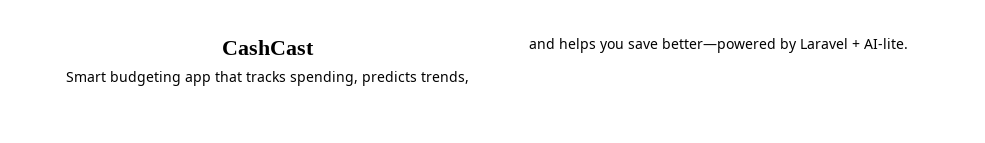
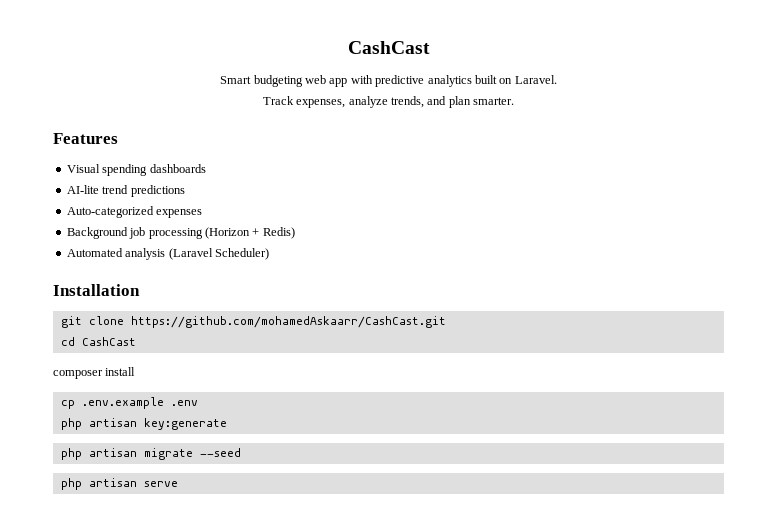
[184,71,469,86] [528,38,908,53] app that tracks spending, predicts trends, and helps you save better—powered by Laravel + AI-lite. -> [305,75,557,87] [262,96,515,108] [53,133,118,144] [66,164,206,176] [66,185,185,197] [66,206,203,218] [66,227,295,239] [66,248,269,260] [53,284,140,296] [60,316,446,328] [60,337,136,346] [53,367,136,379] [60,397,198,409] [60,418,227,430] [60,448,241,460] [60,478,178,490] web app with predictive analytics built on Laravel. // Track expenses, analyze trends, and plan smarter. // Features // Visual spending dashboards // AI-lite trend predictions // Auto-categorized expenses // Background job processing (Horizon + Redis) // Automated analysis (Laravel Scheduler) // Installation // git clone https://github.com/mohamedAskaarr/CashCast.git // cd CashCast // composer install // cp .env.example .env // php artisan key:generate // php artisan migrate --seed // php artisan serve

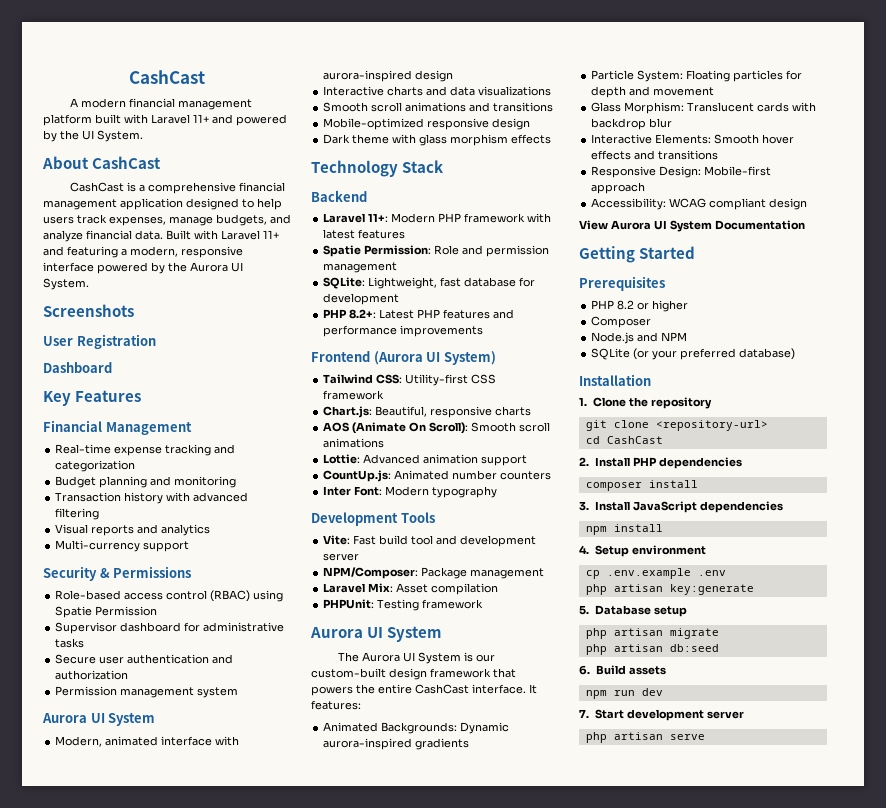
[347,41,430,54] [220,75,557,87] [262,96,515,108] [53,133,118,144] [66,164,206,176] [66,185,185,197] [66,206,203,218] [66,227,295,239] [66,248,269,260] [53,284,140,296] CashCast // Smart budgeting web app with predictive analytics built on Laravel. // Track expenses, analyze trends, and plan smarter. // Features // Visual spending dashboards // AI-lite trend predictions // Auto-categorized expenses // Background job processing (Horizon + Redis) // Automated analysis (Laravel Scheduler) // Installation -> [129,70,205,84] [70,98,253,110] [43,114,287,126] [43,130,143,142] [42,156,162,169] [70,182,286,194] [43,198,282,210] [43,214,291,226] [43,230,279,242] [43,246,243,258] [43,262,243,274] [43,278,89,290] [43,304,134,317] [43,334,156,349] [43,362,112,373] [43,390,142,406] [43,420,192,435] [55,444,236,456] [55,460,136,472] [55,476,237,488] [55,492,249,504] [55,508,100,520] [55,524,211,536] [55,540,190,552] [43,566,192,581] [55,590,284,602] [55,606,158,618] [55,622,285,634] [55,638,85,648] [55,654,234,664] [55,670,129,680] [55,686,239,698] [42,713,156,726] [55,736,240,747] [323,70,454,82] [323,86,552,96] [323,102,554,112] [323,118,531,130] [323,134,552,146] [311,160,444,177] [311,190,367,202] [323,213,552,223] [323,229,406,239] [323,245,550,257] [323,262,398,273] [323,277,536,289] [323,293,400,305] [323,309,515,319] [323,325,484,337] [311,351,496,365] [323,374,497,386] [323,390,385,400] [323,406,532,418] [323,422,551,434] [323,438,385,448] [323,454,528,466] [323,470,552,482] [323,486,498,498] [311,512,435,526] [323,535,537,547] [323,553,360,561] [323,567,545,579] [323,583,499,595] [323,599,484,611] [310,626,442,642] [338,652,496,664] [311,668,516,680] [311,684,537,696] [311,700,361,710] [323,722,510,734] [323,738,470,750] [591,70,803,82] [591,86,715,98] [591,102,817,114] [591,118,673,130] [591,134,795,144] [591,150,719,160] [591,166,772,178] [591,182,646,194] [591,198,808,210] [579,220,805,232] [579,246,696,263] [579,276,665,291] [591,300,689,312] [591,316,652,328] [591,332,688,344] [591,348,796,360] [579,374,651,386] [579,397,712,409] CashCast // A modern financial management platform built with Laravel 11+ and powered by the UI System. // About CashCast // CashCast is a comprehensive financial management application designed to help users track expenses, manage budgets, and analyze financial data. Built with Laravel 11+ and featuring a modern, responsive interface powered by the Aurora UI System. // Screenshots // User Registration // Dashboard // Key Features // Financial Management // Real-time expense tracking and categorization // Budget planning and monitoring // Transaction history with advanced filtering // Visual reports and analytics // Multi-currency support // Security & Permissions // Role-based access control (RBAC) using Spatie Permission // Supervisor dashboard for administrative tasks // Secure user authentication and authorization // Permission management system // Aurora UI System // Modern, animated interface with aurora-inspired design // Interactive charts and data visualizations // Smooth scroll animations and transitions // Mobile-optimized responsive design // Dark theme with glass morphism effects // Technology Stack // Backend // Laravel 11+: Modern PHP framework with latest features // Spatie Permission: Role and permission management // SQLite: Lightweight, fast database for development // PHP 8.2+: Latest PHP features and performance improvements // Frontend (Aurora UI System) // Tailwind CSS: Utility-first CSS framework // Chart.js: Beautiful, responsive charts // AOS (Animate On Scroll): Smooth scroll animations // Lottie: Advanced animation support // CountUp.js: Animated number counters // Inter Font: Modern typography // Development Tools // Vite: Fast build tool and development server // NPM/Composer: Package management // Laravel Mix: Asset compilation // PHPUnit: Testing framework // Aurora UI System // The Aurora UI System is our custom-built design framework that powers the entire CashCast interface. It features: // Animated Backgrounds: Dynamic aurora-inspired gradients // Particle System: Floating particles for depth and movement // Glass Morphism: Translucent cards with backdrop blur // Interactive Elements: Smooth hover effects and transitions // Responsive Design: Mobile-first approach // Accessibility: WCAG compliant design // View Aurora UI System Documentation // Getting Started // Prerequisites // PHP 8.2 or higher // Composer // Node.js and NPM // SQLite (or your preferred database) // Installation // 1. Clone the repository
[130,316,446,328] https://github.com/mohamedAskaarr/CashCast.git -> [655,420,768,431] <repository-url>
[53,367,136,379] composer install -> [579,457,742,469] [585,480,698,491] [579,501,783,513] [585,524,663,535] [579,545,706,557] 2. Install PHP dependencies // composer install // 3. Install JavaScript dependencies // npm install // 4. Setup environment
(227, 424) none -> [579,605,687,617] // 5. Database setup
[199,448,241,457] --seed -> [585,644,719,655] [579,665,666,675] [585,688,663,699] [579,709,744,721] // php artisan db:seed // 6. Build assets // npm run dev // 7. Start development server

